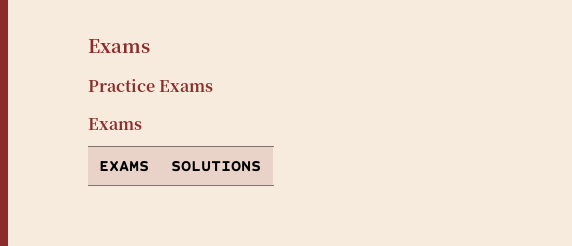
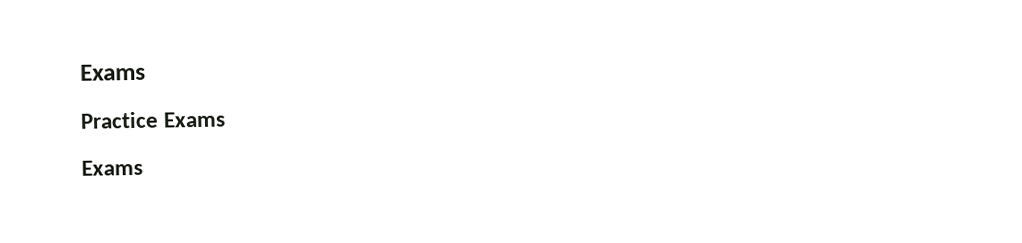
[98,160,149,172] [170,160,261,172] // EXAMS | SOLUTIONS -> (143, 167) none

